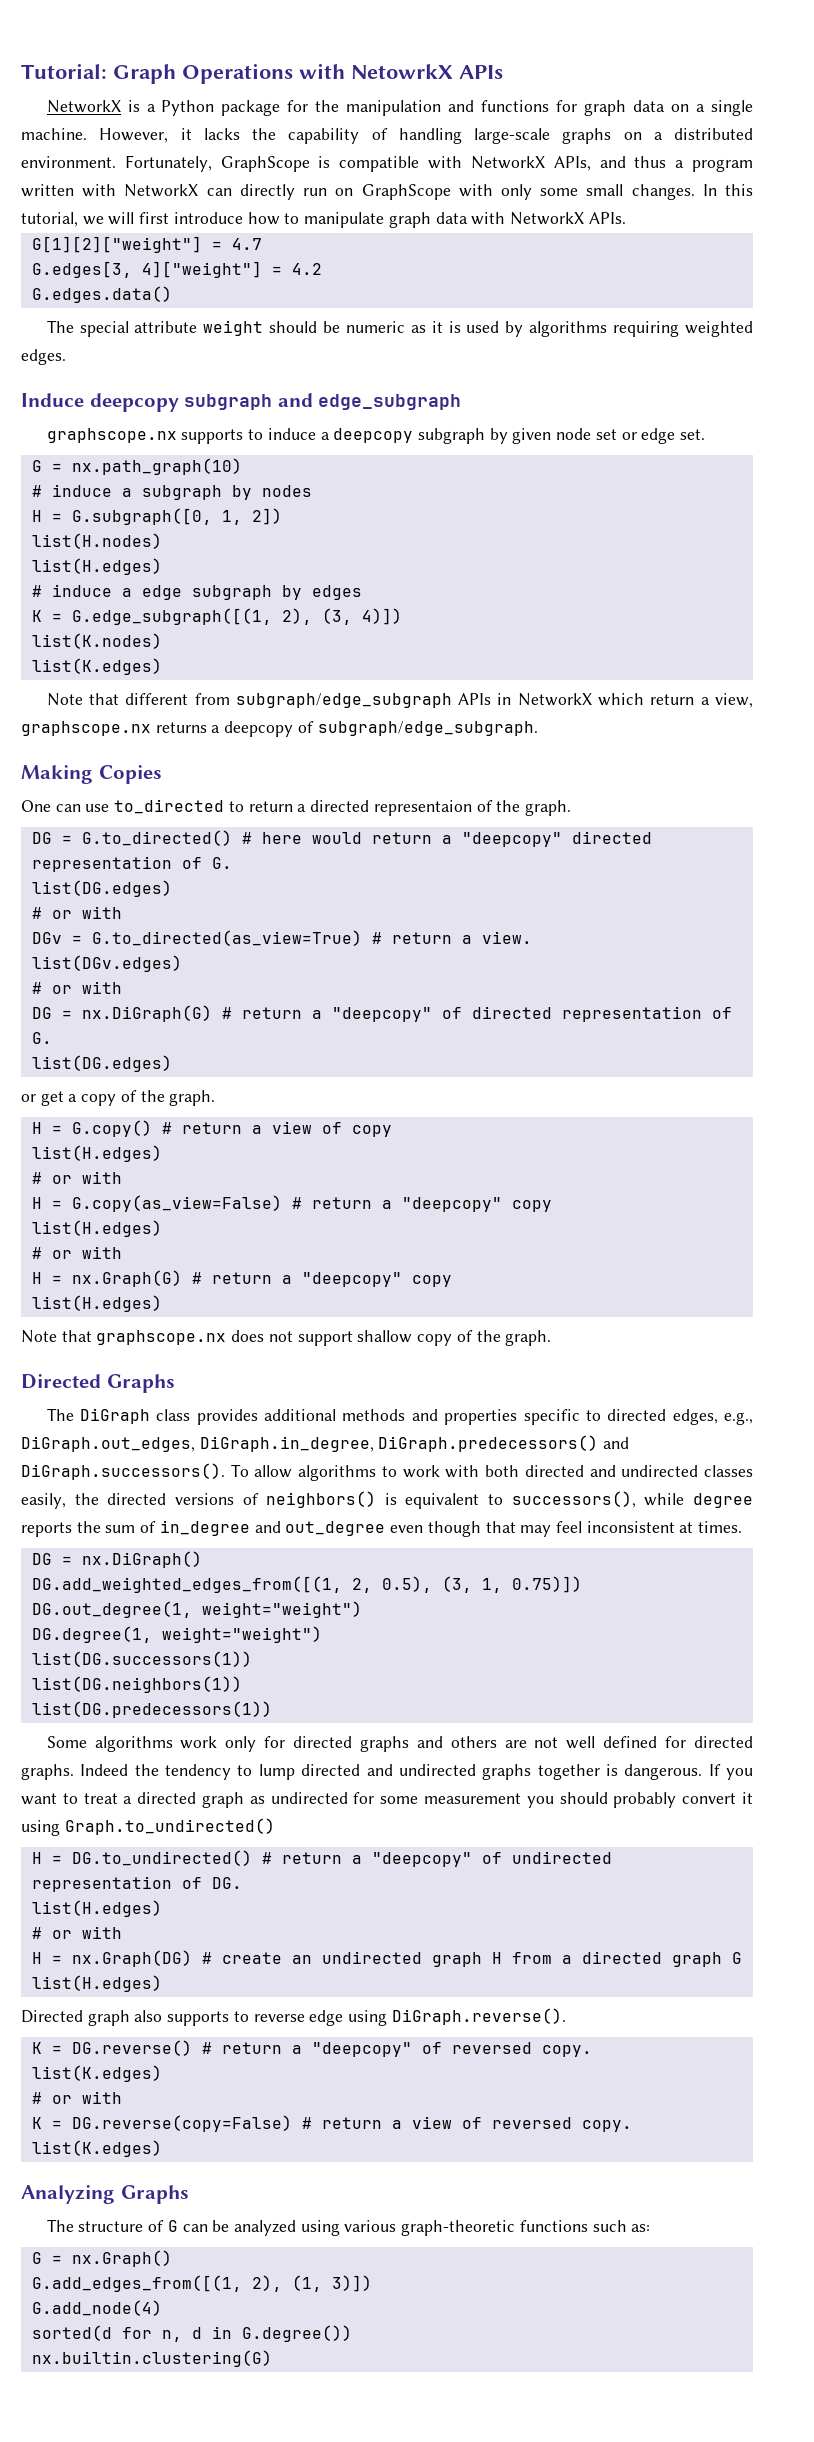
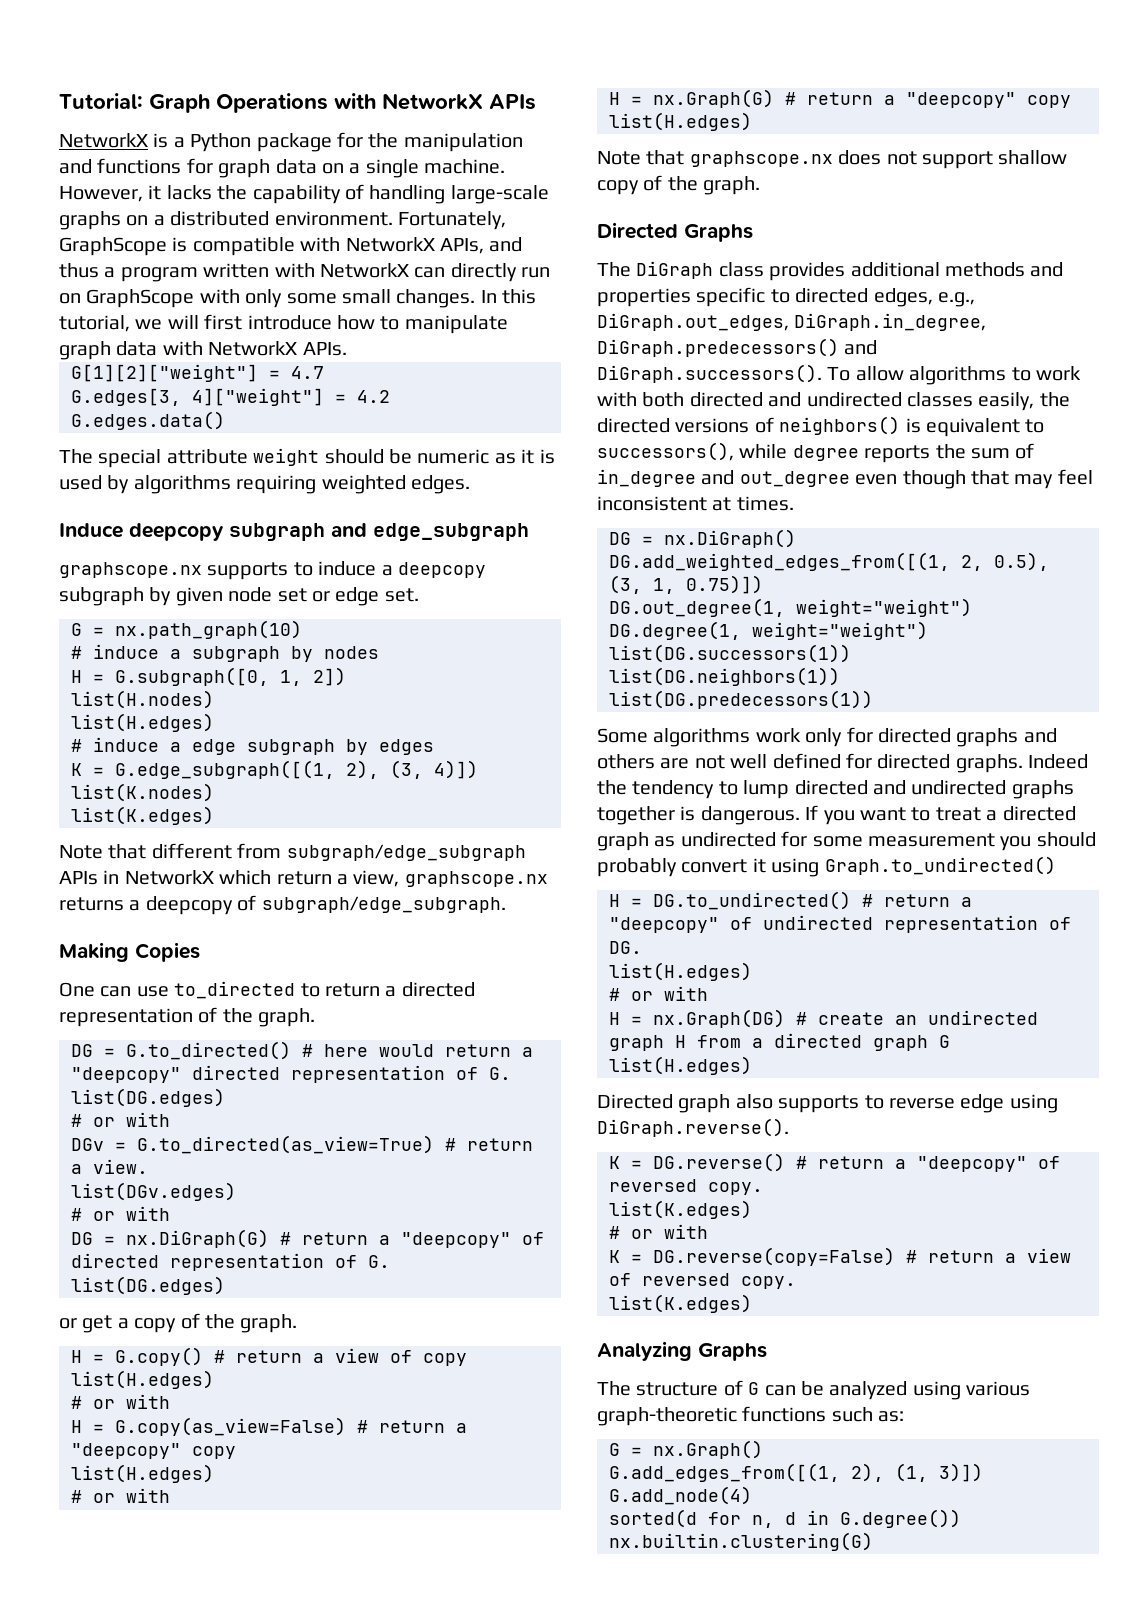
[351,64,453,79] NetowrkX -> [382,93,483,110] NetworkX
[373,800,472,816] representaion -> [59,1008,193,1027] representation

